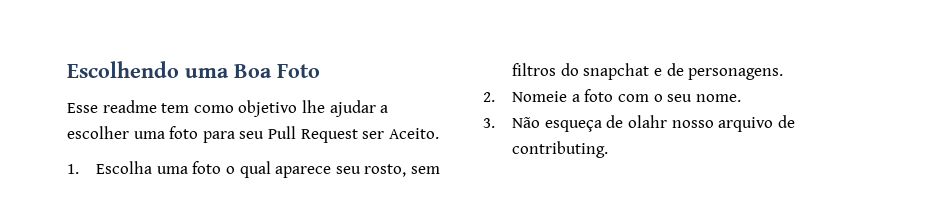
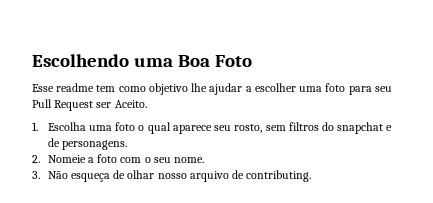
[627,115,667,128] olahr -> [127,170,155,179] olhar

